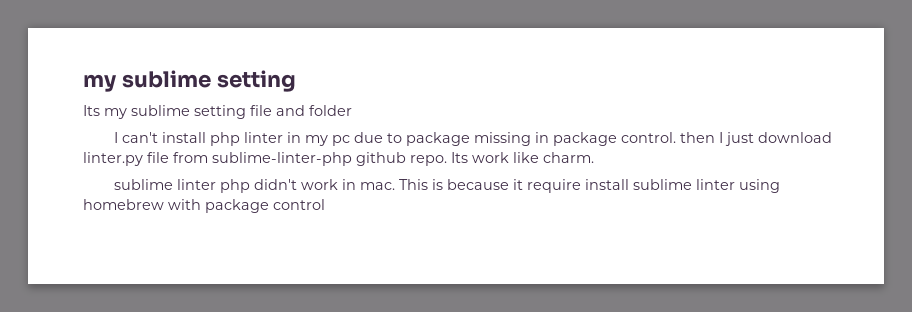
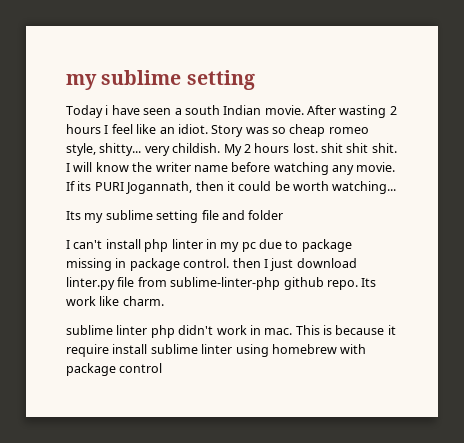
[83,70,296,92] my sublime setting -> [66,70,255,90] [66,105,397,118] [66,124,369,137] [66,143,397,156] [66,162,396,175] [66,181,397,194] my sublime setting // Today i have seen a south Indian movie. After wasting 2 hours I feel like an idiot. Story was so cheap romeo style, shitty... very childish. My 2 hours lost. shit shit shit. I will know the writer name before watching any movie. If its PURI Jogannath, then it could be worth watching...

